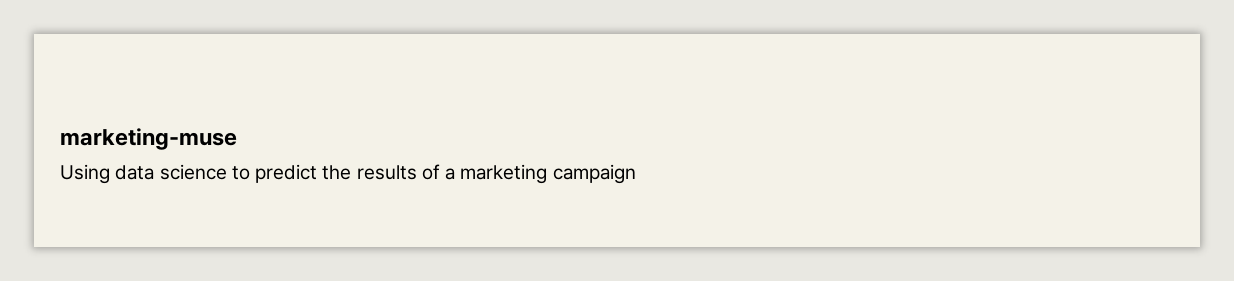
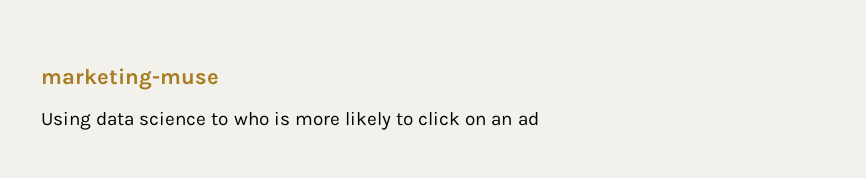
[255,164,636,184] predict the results of a marketing campaign -> [233,111,539,130] who is more likely to click on an ad

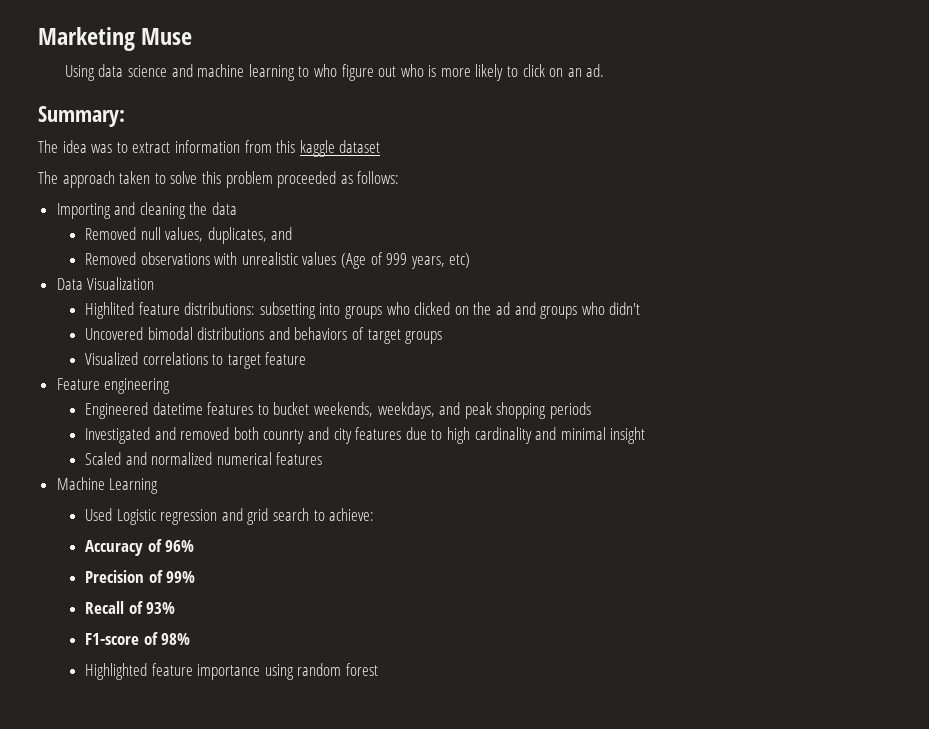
[41,68,219,90] marketing-muse -> [38,27,193,51] Marketing Muse
[211,113,229,126] to -> [171,64,397,81] and machine learning to who figure out
[517,112,539,126] ad -> [586,64,605,77] [38,106,125,127] [38,140,381,157] [38,171,400,188] [56,202,238,219] [85,227,293,244] [85,252,471,269] [56,277,155,290] [85,302,641,319] [85,327,443,344] [85,352,307,369] [56,378,171,394] [85,402,591,419] [85,427,646,444] [85,452,323,465] [56,477,159,494] [85,508,375,525] [85,539,195,556] [85,570,196,583] [85,601,176,614] [85,632,191,645] [85,663,379,680] ad. // Summary: // The idea was to extract information from this kaggle dataset // The approach taken to solve this problem proceeded as follows: // Importing and cleaning the data // Removed null values, duplicates, and // Removed observations with unrealistic values (Age of 999 years, etc) // Data Visualization // Highlited feature distributions: subsetting into groups who clicked on the ad and groups who didn't // Uncovered bimodal distributions and behaviors of target groups // Visualized correlations to target feature // Feature engineering // Engineered datetime features to bucket weekends, weekdays, and peak shopping periods // Investigated and removed both counrty and city features due to high cardinality and minimal insight // Scaled and normalized numerical features // Machine Learning // Used Logistic regression and grid search to achieve: // Accuracy of 96% // Precision of 99% // Recall of 93% // F1-score of 98% // Highlighted feature importance using random forest

